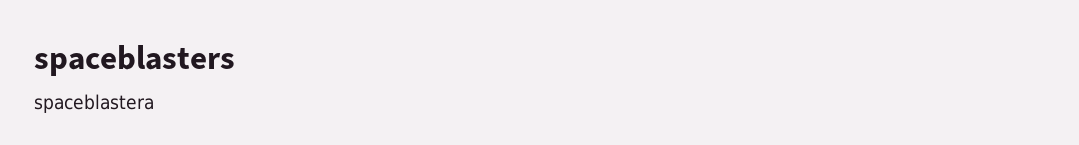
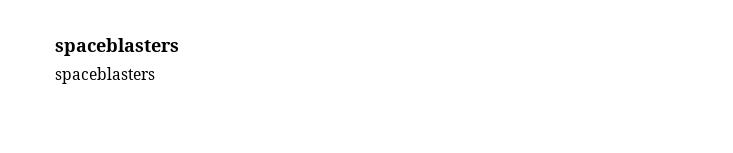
[34,94,154,113] spaceblastera -> [55,67,155,84] spaceblasters

